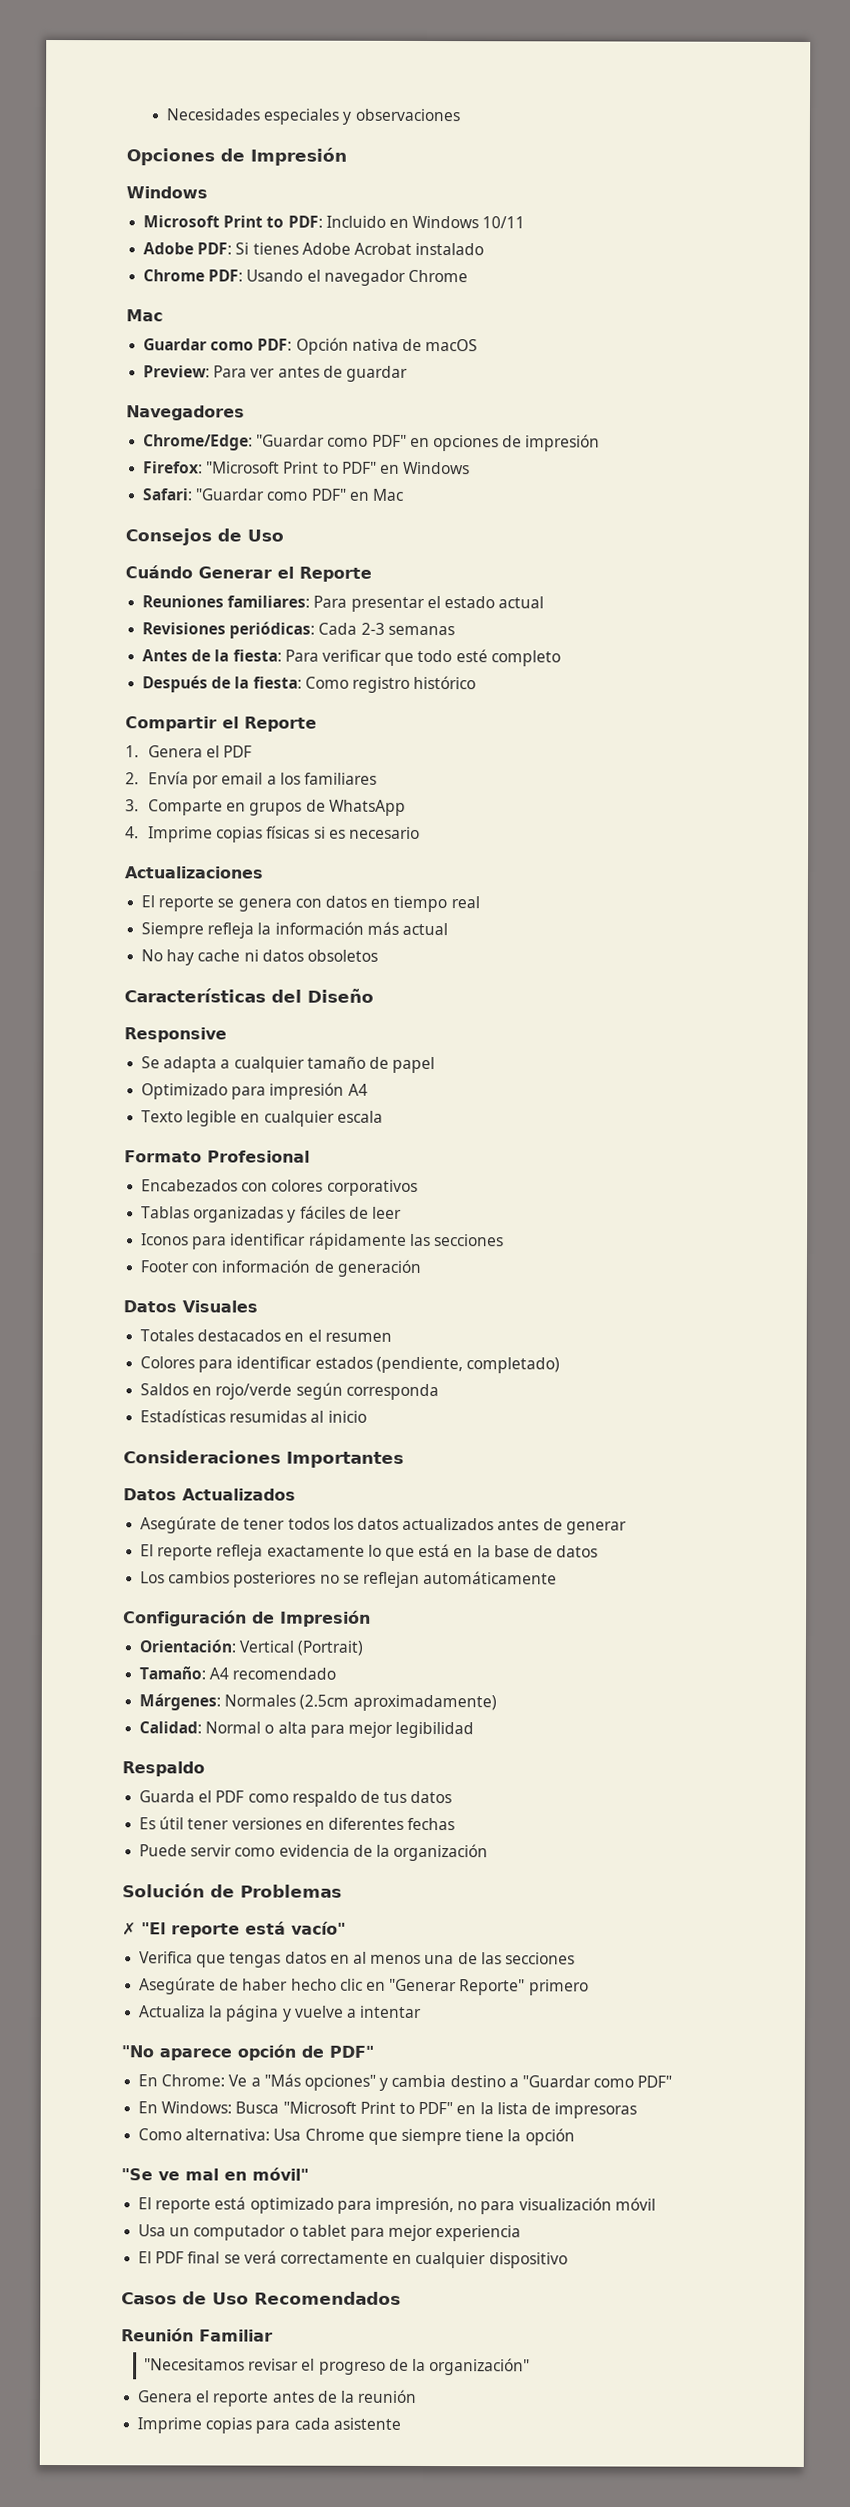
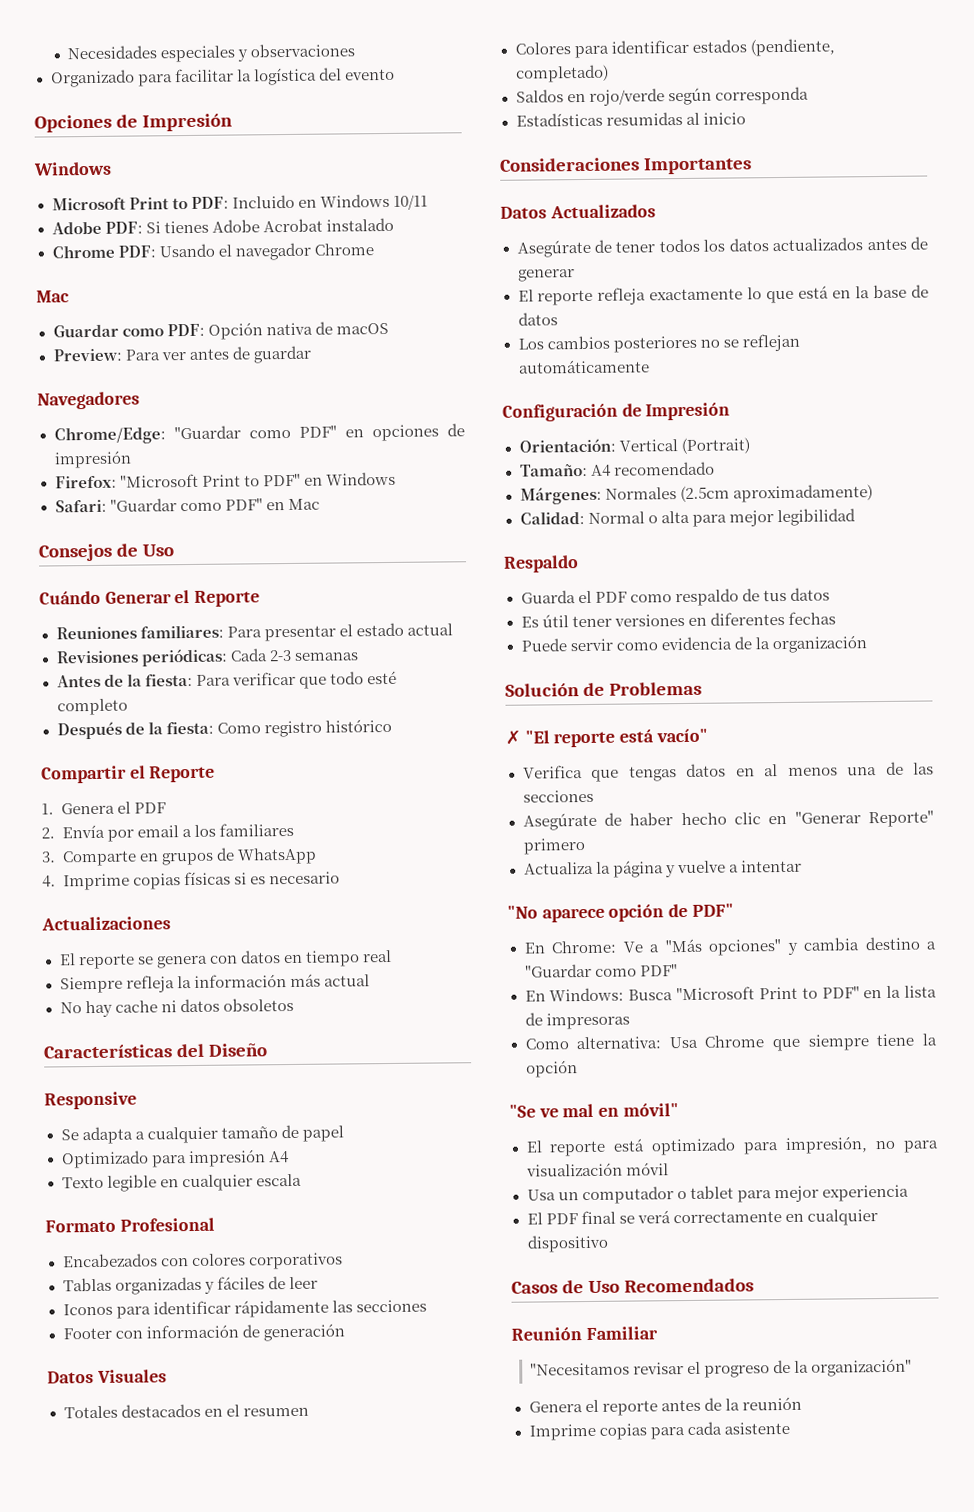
(460, 115) none -> [50,67,395,88] // Organizado para facilitar la logística del evento

